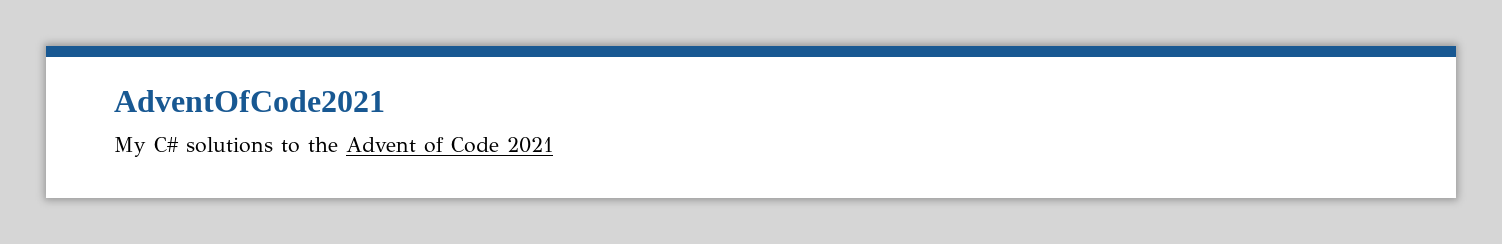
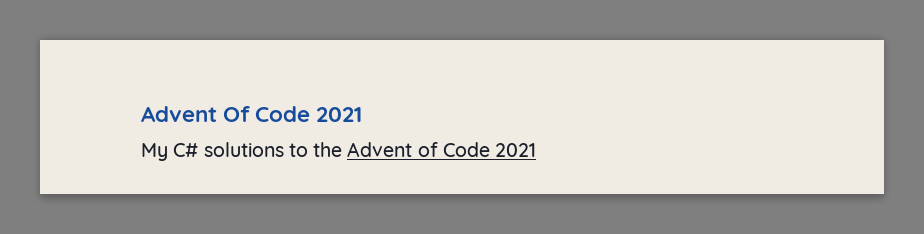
[114,90,385,112] AdventOfCode2021 -> [141,106,363,122] Advent Of Code 2021

